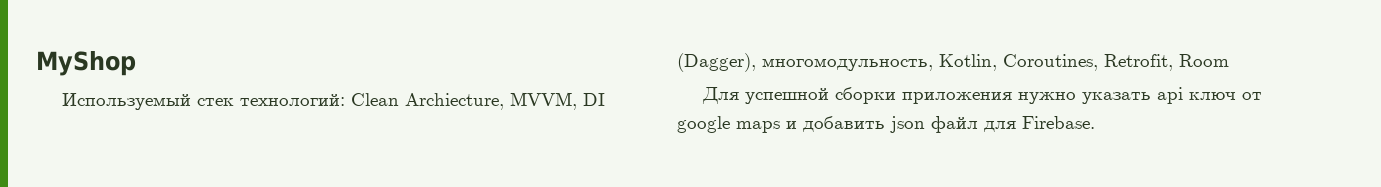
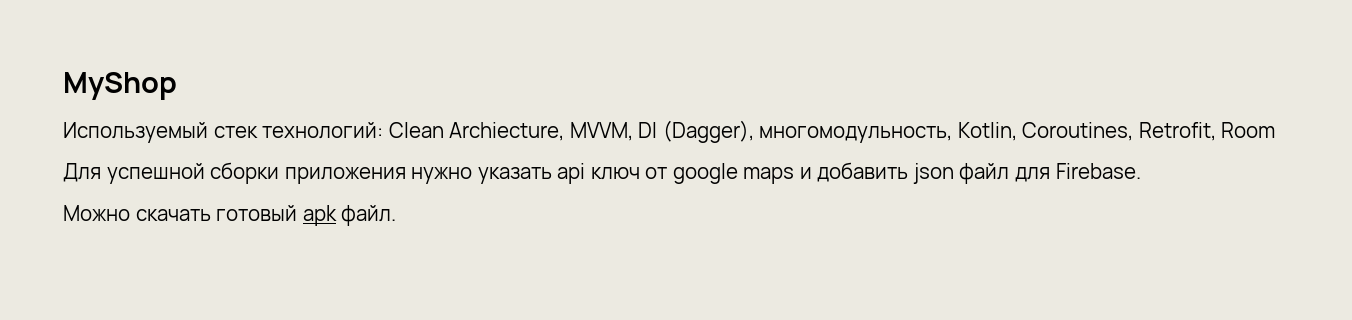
(1095, 122) none -> [63,205,397,226] // Можно скачать готовый apk файл.

